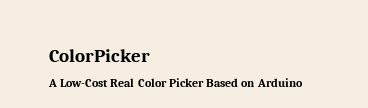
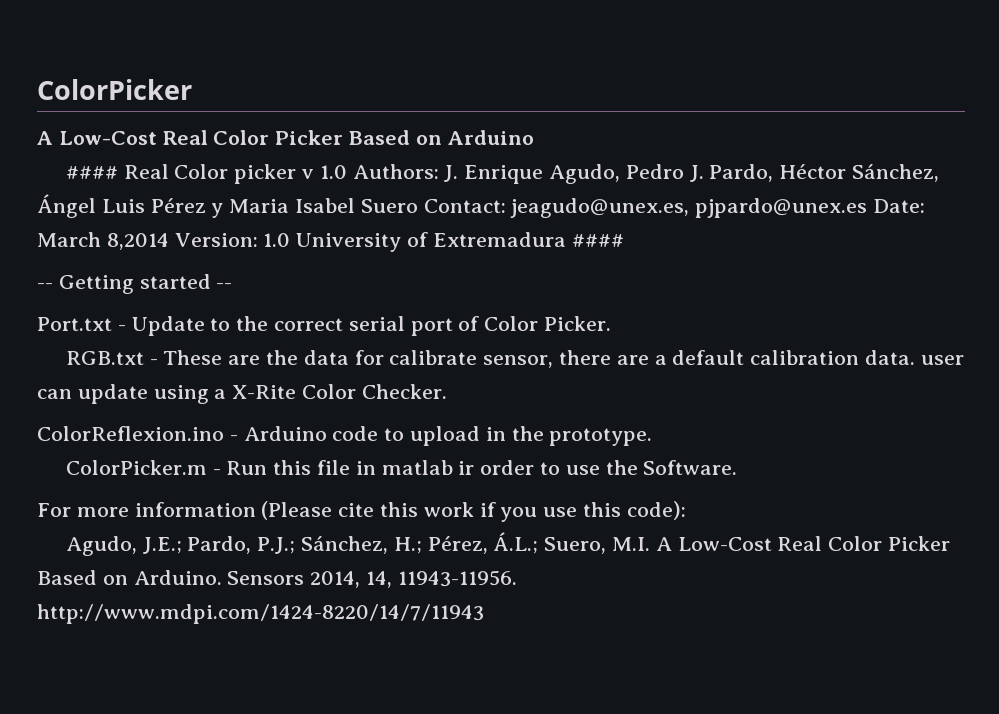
(303, 82) none -> [65,164,940,184] [37,194,926,218] [37,232,624,252] [37,274,233,294] [37,316,612,336] [65,350,964,368] [37,384,447,404] [37,426,653,446] [65,460,738,475] [37,501,686,522] [65,532,951,556] [37,570,517,588] [37,604,484,624] // #### Real Color picker v 1.0 Authors: J. Enrique Agudo, Pedro J. Pardo, Héctor Sánchez, Ángel Luis Pérez y Maria Isabel Suero Contact: jeagudo@unex.es, pjpardo@unex.es Date: March 8,2014 Version: 1.0 University of Extremadura #### // -- Getting started -- // Port.txt - Update to the correct serial port of Color Picker. // RGB.txt - These are the data for calibrate sensor, there are a default calibration data. user can update using a X-Rite Color Checker. // ColorReflexion.ino - Arduino code to upload in the prototype. // ColorPicker.m - Run this file in matlab ir order to use the Software. // For more information (Please cite this work if you use this code): // Agudo, J.E.; Pardo, P.J.; Sánchez, H.; Pérez, Á.L.; Suero, M.I. A Low-Cost Real Color Picker Based on Arduino. Sensors 2014, 14, 11943-11956. http://www.mdpi.com/1424-8220/14/7/11943

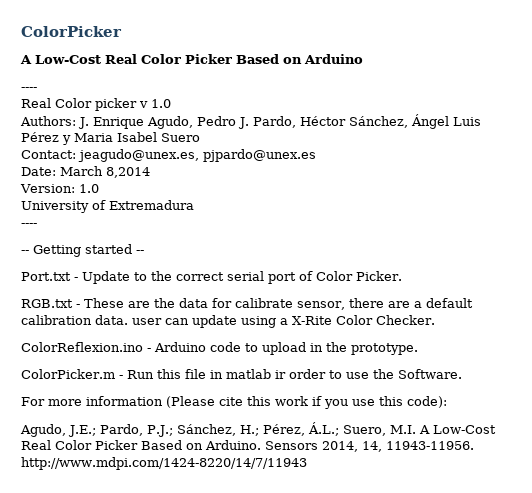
[65,166,118,179] #### -> [21,87,37,91] ---- //
(347, 172) none -> (171, 103) //
(418, 206) none -> (200, 137) //
(868, 208) none -> (316, 155) //
(169, 241) none -> (150, 172) //
(291, 240) none -> (99, 188) //
[571,234,624,247] #### -> [21,223,37,227] // ----

